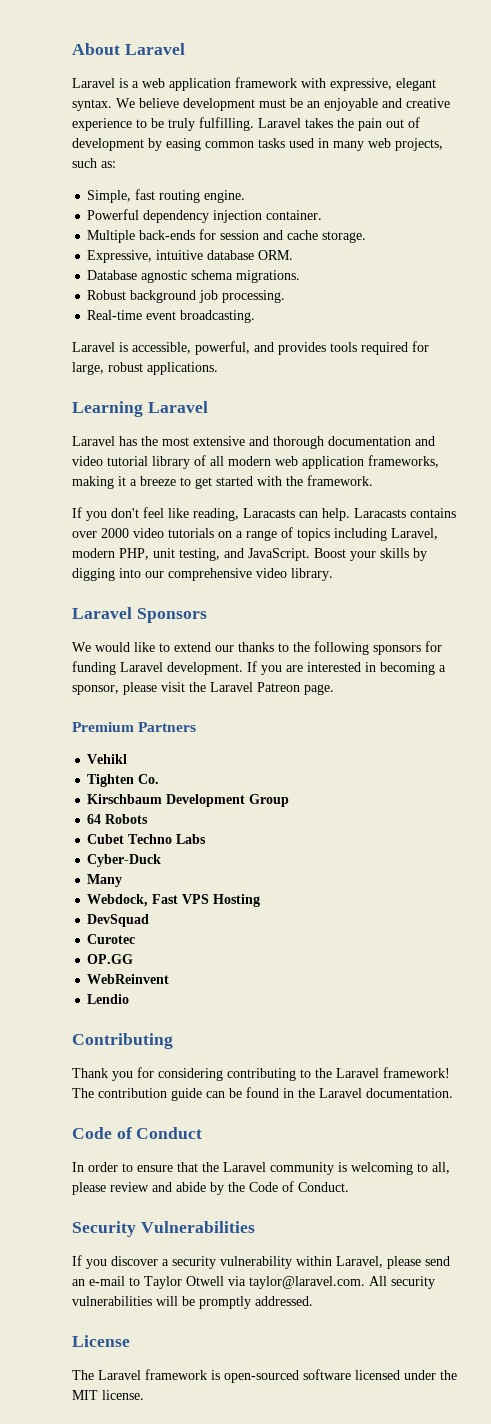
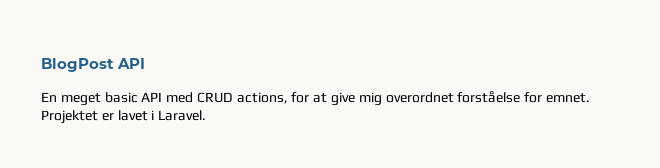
[72,43,185,55] [72,77,436,91] [72,98,450,111] [72,117,420,131] [72,138,443,151] [72,158,116,168] [87,189,246,203] [87,209,323,223] [87,229,367,243] [87,250,294,263] [87,270,301,283] [87,290,286,303] [87,310,256,323] [72,341,429,355] [72,362,218,375] [72,401,208,417] [72,436,435,449] [72,455,439,469] [72,475,373,489] [72,507,456,521] [72,527,438,541] [72,548,427,561] [72,568,333,581] [72,607,207,623] [72,641,442,655] [72,661,446,675] [72,682,334,695] [72,722,197,732] [87,754,128,764] [87,774,160,787] [87,794,290,807] [87,814,149,824] [87,834,207,844] [87,854,162,867] [87,874,123,887] [87,894,261,907] [87,914,150,927] [87,934,136,944] [87,954,134,964] [87,974,170,984] [87,994,130,1004] [72,1033,173,1049] [72,1067,450,1081] [72,1087,453,1101] [72,1127,203,1139] [72,1162,450,1175] [72,1181,349,1195] [72,1221,255,1237] [72,1255,450,1269] [72,1276,435,1289] [72,1296,313,1309] [72,1335,130,1347] [72,1369,457,1383] [72,1390,144,1400] About Laravel // Laravel is a web application framework with expressive, elegant syntax. We believe development must be an enjoyable and creative experience to be truly fulfilling. Laravel takes the pain out of development by easing common tasks used in many web projects, such as: // Simple, fast routing engine. // Powerful dependency injection container. // Multiple back-ends for session and cache storage. // Expressive, intuitive database ORM. // Database agnostic schema migrations. // Robust background job processing. // Real-time event broadcasting. // Laravel is accessible, powerful, and provides tools required for large, robust applications. // Learning Laravel // Laravel has the most extensive and thorough documentation and video tutorial library of all modern web application frameworks, making it a breeze to get started with the framework. // If you don't feel like reading, Laracasts can help. Laracasts contains over 2000 video tutorials on a range of topics including Laravel, modern PHP, unit testing, and JavaScript. Boost your skills by digging into our comprehensive video library. // Laravel Sponsors // We would like to extend our thanks to the following sponsors for funding Laravel development. If you are interested in becoming a sponsor, please visit the Laravel Patreon page. // Premium Partners // Vehikl // Tighten Co. // Kirschbaum Development Group // 64 Robots // Cubet Techno Labs // Cyber-Duck // Many // Webdock, Fast VPS Hosting // DevSquad // Curotec // OP.GG // WebReinvent // Lendio // Contributing // Thank you for considering contributing to the Laravel framework! The contribution guide can be found in the Laravel documentation. // Code of Conduct // In order to ensure that the Laravel community is welcoming to all, please review and abide by the Code of Conduct. // Security Vulnerabilities // If you discover a security vulnerability within Laravel, please send an e-mail to Taylor Otwell via taylor@laravel.com. All security vulnerabilities will be promptly addressed. // License // The Laravel framework is open-sourced software licensed under the MIT license. -> [41,58,146,72] [41,91,590,106] [41,110,207,124] BlogPost API // En meget basic API med CRUD actions, for at give mig overordnet forståelse for emnet. Projektet er lavet i Laravel.

